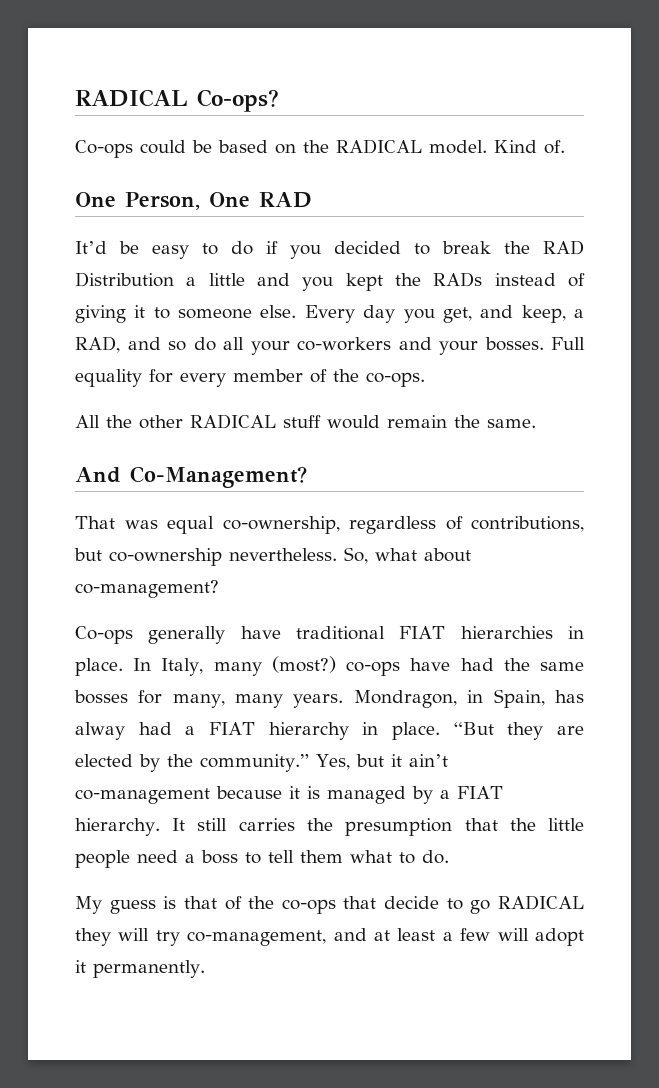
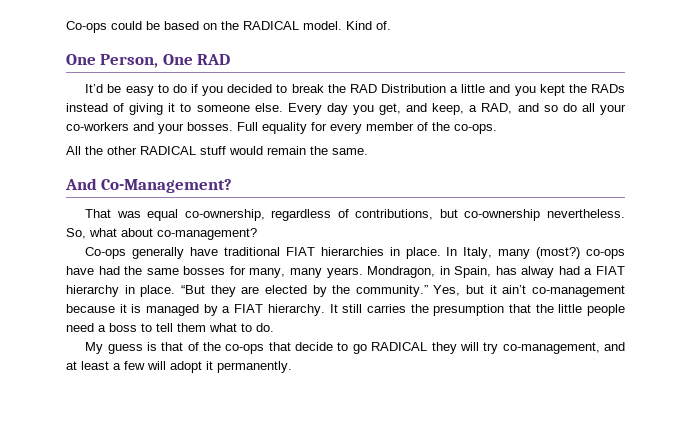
[75,89,279,112] RADICAL Co-ops? // -> (66, 27) none

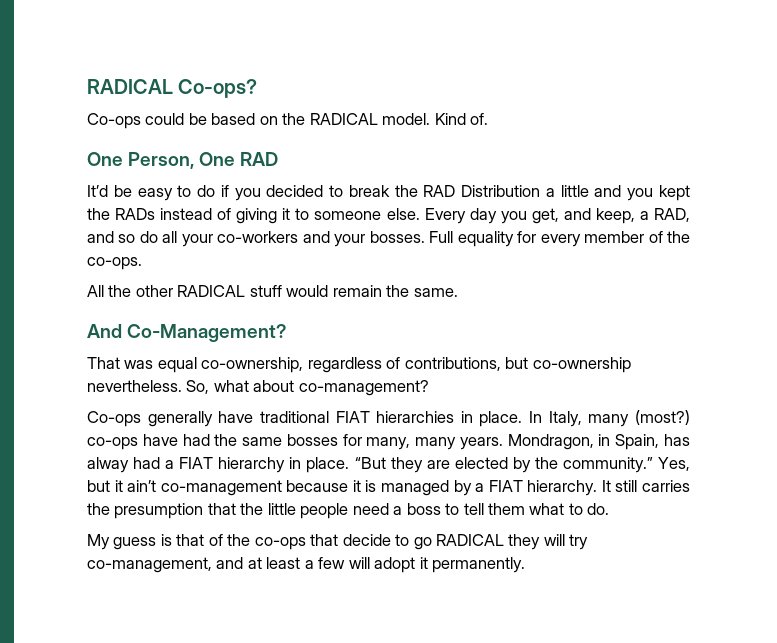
(66, 27) none -> [87,79,258,98] RADICAL Co-ops? //

